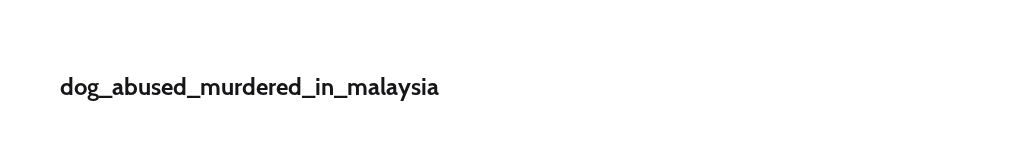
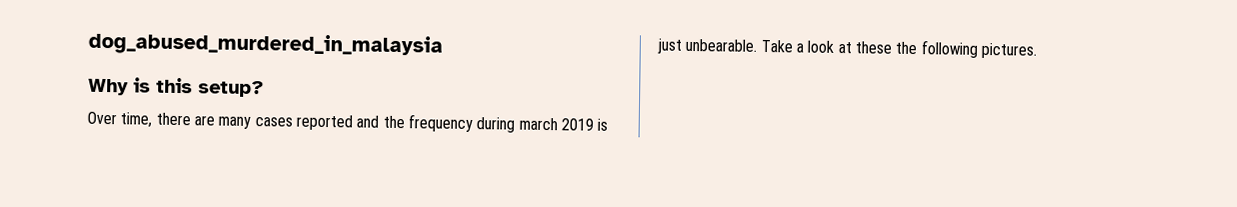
(439, 89) none -> [88,77,264,98] [87,111,609,133] [657,38,1037,59] // Why is this setup? // Over time, there are many cases reported and the frequency during march 2019 is just unbearable. Take a look at these the following pictures.

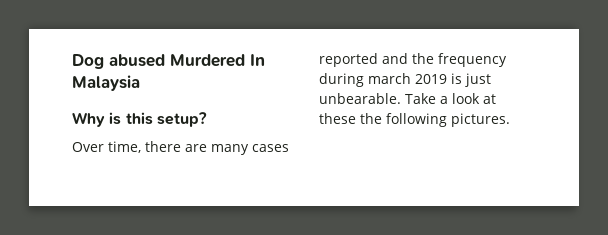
[88,31,443,58] dog_abused_murdered_in_malaysia -> [72,54,265,69] [72,75,140,91] Dog abused Murdered In Malaysia

